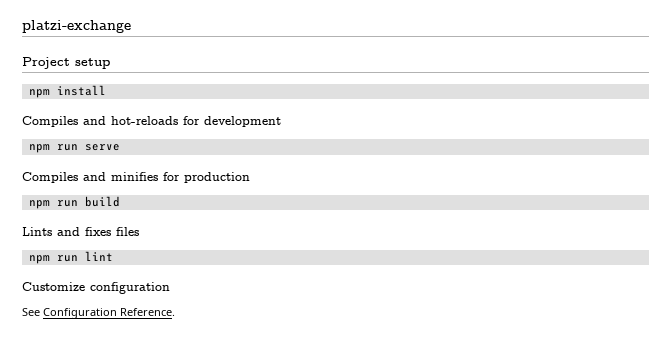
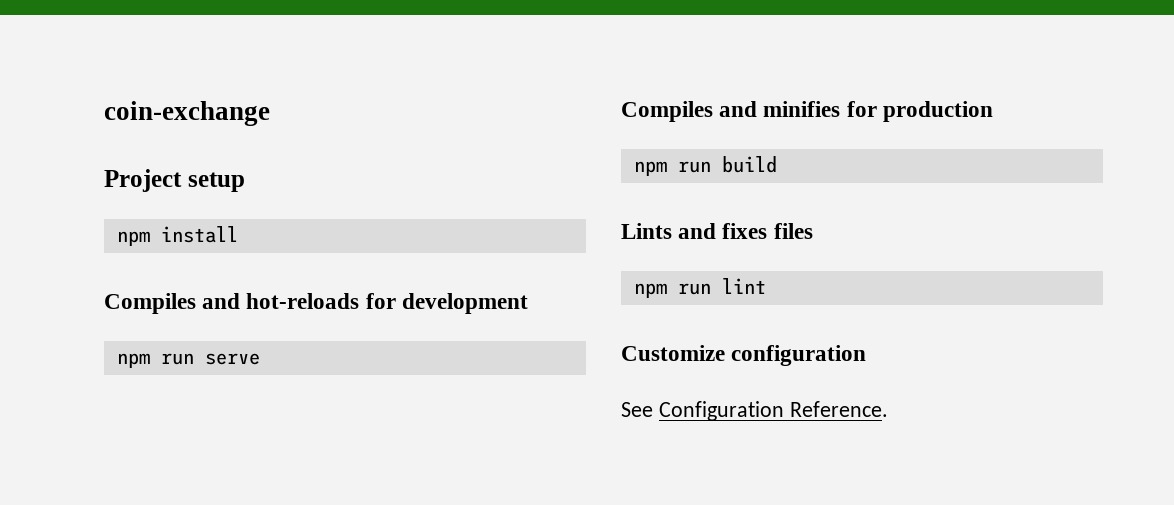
[22,20,131,33] platzi-exchange -> [104,101,270,126] coin-exchange

